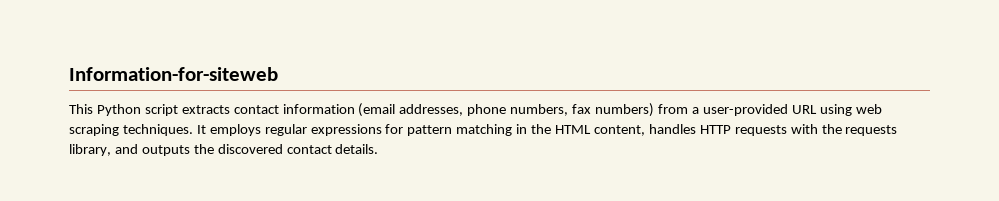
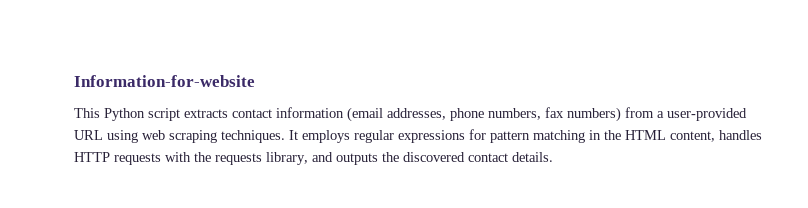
[69,67,278,81] Information-for-siteweb -> [74,75,255,87] Information-for-website

